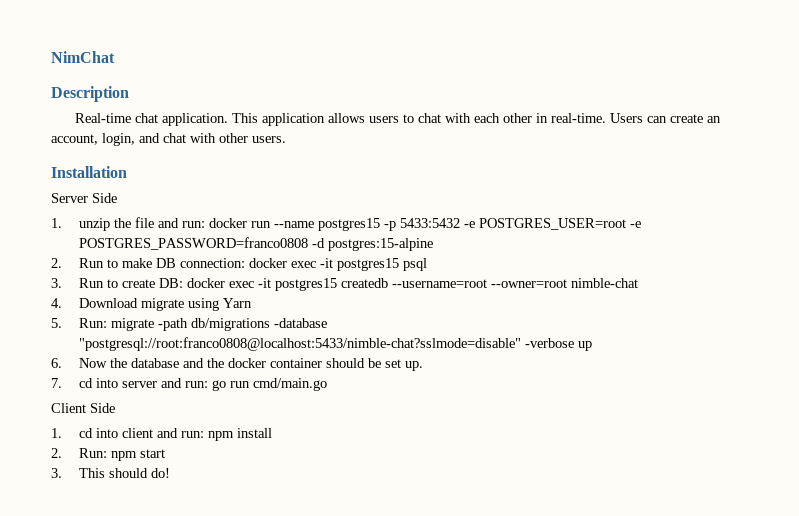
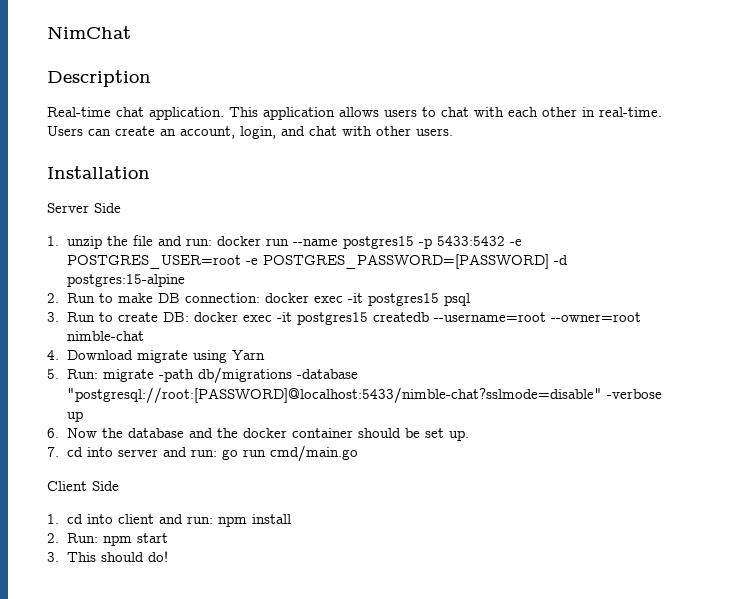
[79,237,309,250] POSTGRES_PASSWORD=franco0808 -> [262,254,549,269] POSTGRES_PASSWORD=[PASSWORD]
[79,337,522,351] "postgresql://root:franco0808@localhost:5433/nimble-chat?sslmode=disable" -> [66,387,602,404] "postgresql://root:[PASSWORD]@localhost:5433/nimble-chat?sslmode=disable"

